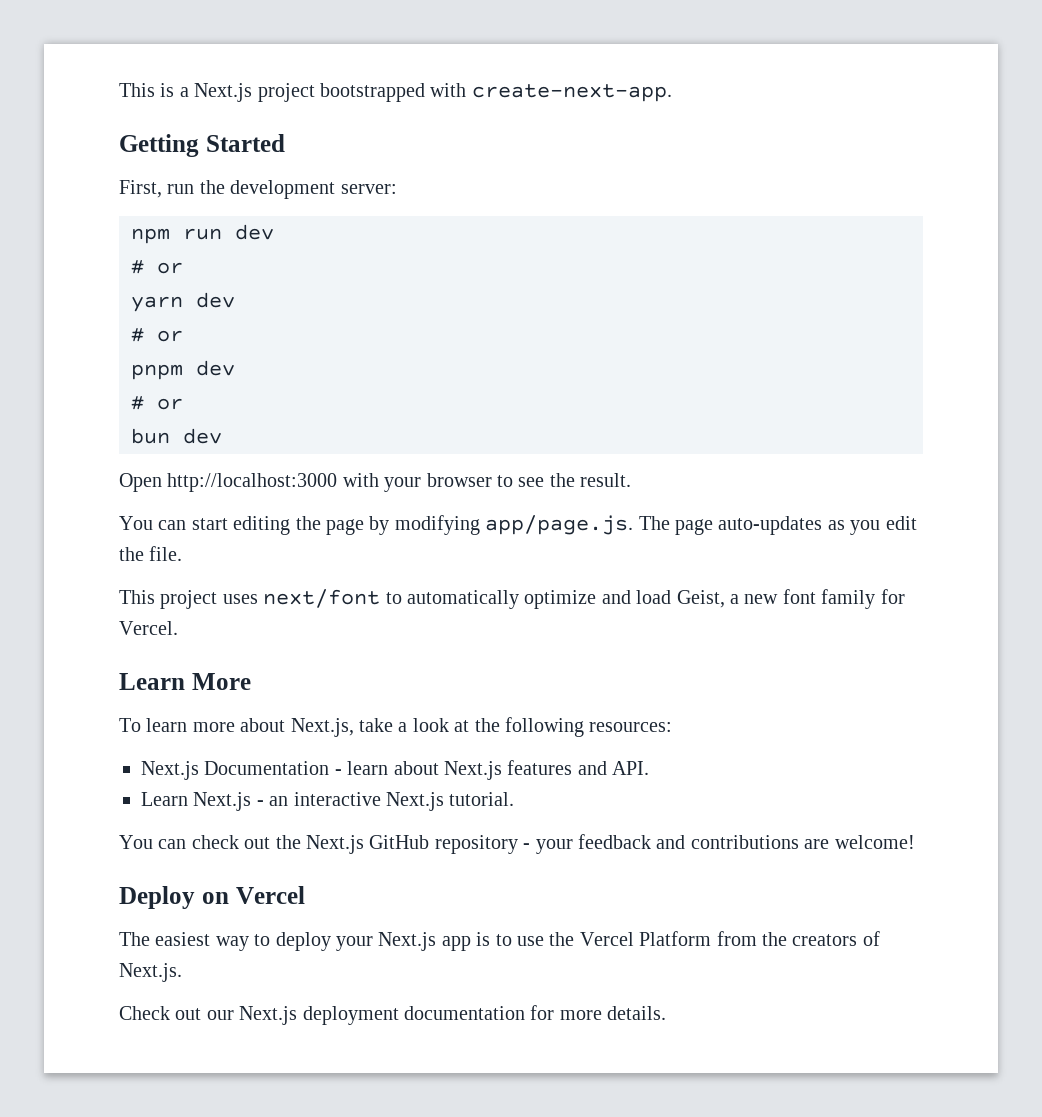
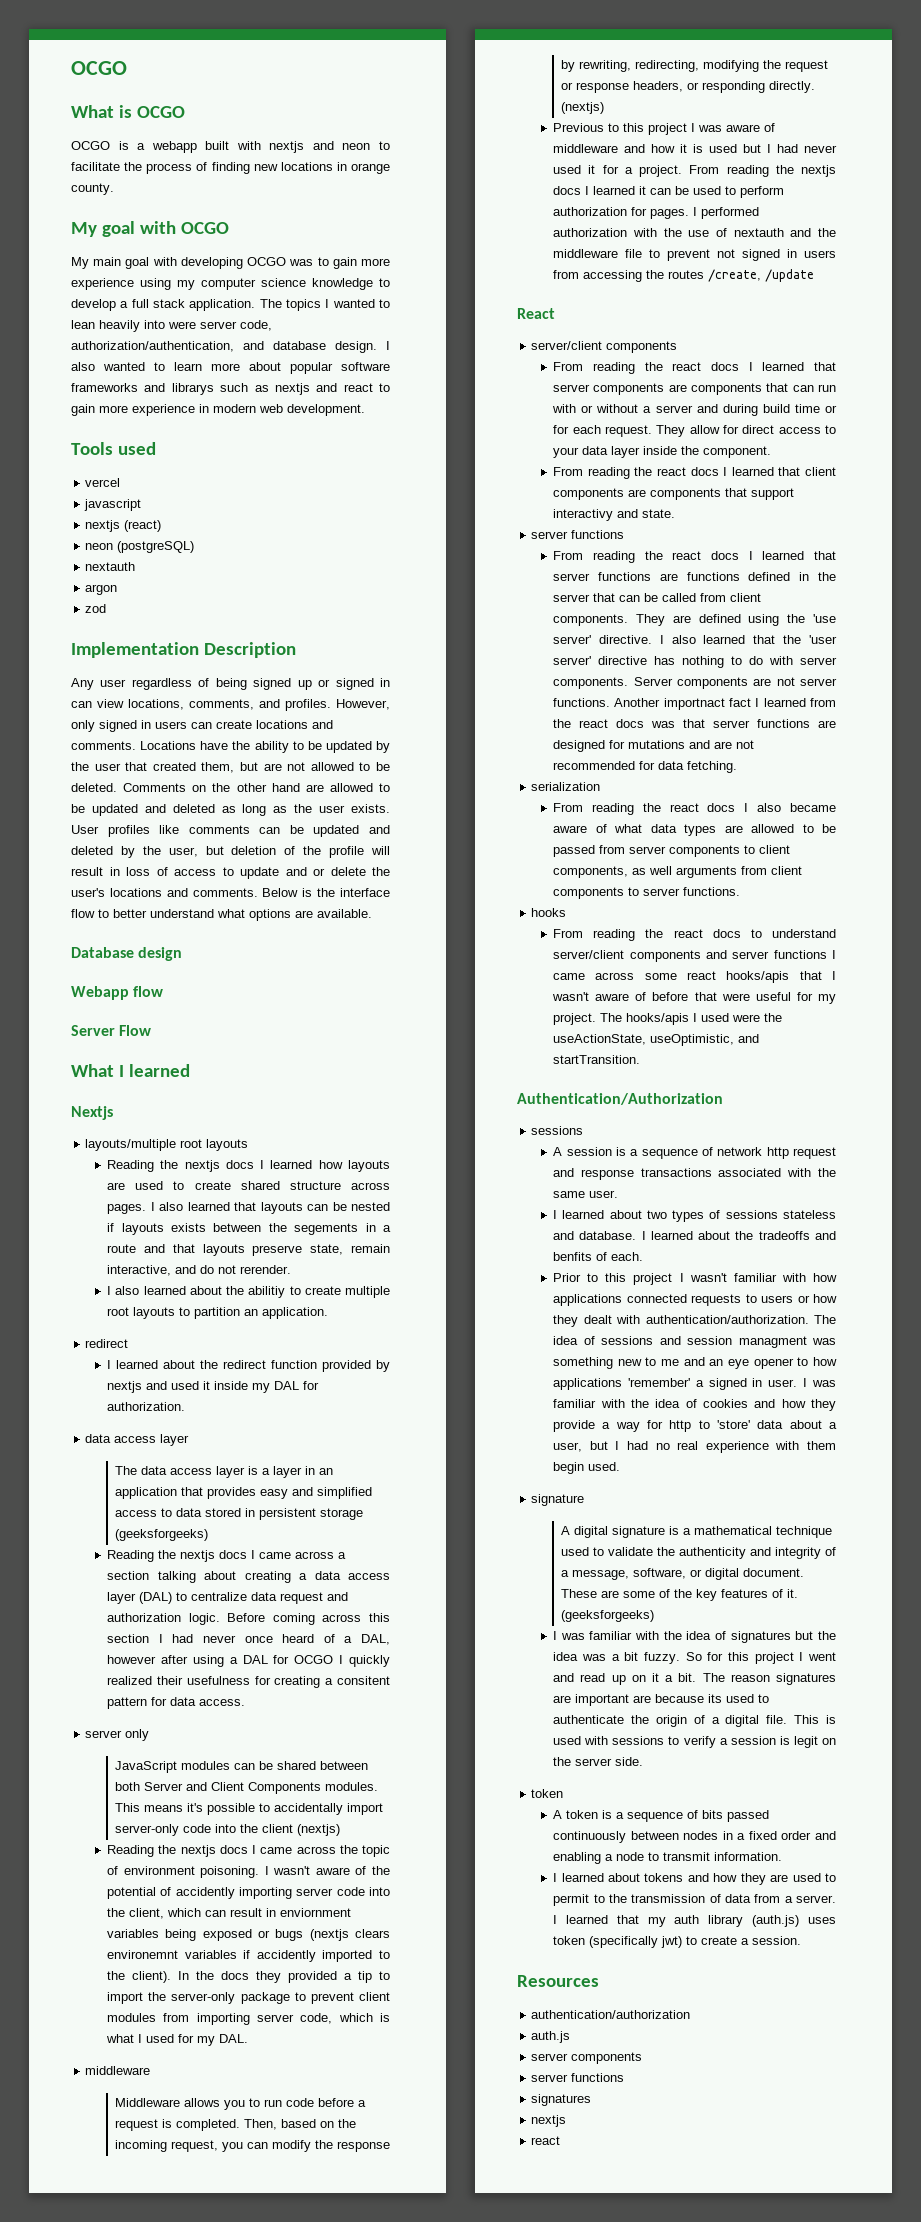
[119,83,672,102] [119,134,285,157] [119,180,397,199] [131,224,274,244] [131,260,183,274] [131,292,235,312] [131,328,183,342] [131,360,235,380] [131,396,183,410] [131,428,222,444] [119,473,632,492] [119,515,917,535] [119,546,183,561] [119,589,905,609] [119,621,178,635] [119,673,251,690] [119,717,673,737] [141,760,650,780] [141,792,515,811] [119,834,915,854] [119,886,305,909] [119,931,880,951] [119,963,182,982] [119,1005,667,1025] This is a Next.js project bootstrapped with create-next-app. // Getting Started // First, run the development server: // npm run dev // # or // yarn dev // # or // pnpm dev // # or // bun dev // Open http://localhost:3000 with your browser to see the result. // You can start editing the page by modifying app/page.js. The page auto-updates as you edit the file. // This project uses next/font to automatically optimize and load Geist, a new font family for Vercel. // Learn More // To learn more about Next.js, take a look at the following resources: // Next.js Documentation - learn about Next.js features and API. // Learn Next.js - an interactive Next.js tutorial. // You can check out the Next.js GitHub repository - your feedback and contributions are welcome! // Deploy on Vercel // The easiest way to deploy your Next.js app is to use the Vercel Platform from the creators of Next.js. // Check out our Next.js deployment documentation for more details. -> [71,61,127,75] [71,105,185,118] [71,141,390,153] [71,162,390,174] [71,183,114,195] [71,221,229,237] [71,257,391,269] [71,278,390,290] [71,299,390,311] [71,320,272,332] [71,341,390,353] [71,362,390,374] [71,383,390,395] [71,404,365,416] [71,442,156,455] [85,478,121,487] [84,499,142,511] [85,520,162,532] [85,541,195,553] [85,562,136,571] [85,584,118,595] [85,604,107,613] [71,642,296,658] [71,678,391,690] [71,699,390,711] [71,720,333,732] [71,741,390,753] [71,762,390,773] [71,783,390,792] [71,804,390,816] [71,825,390,837] [71,846,390,858] [71,867,390,879] [71,888,390,897] [71,909,372,921] [71,947,183,961] [71,986,164,1000] [71,1025,152,1036] [71,1064,190,1077] [71,1106,113,1120] [85,1139,249,1151] [107,1160,390,1172] [107,1181,390,1190] [107,1202,391,1214] [107,1223,391,1235] [107,1244,390,1256] [107,1265,292,1276] [107,1286,391,1298] [107,1307,329,1319] [85,1339,129,1348] [107,1360,391,1372] [107,1381,320,1393] [107,1402,186,1411] [85,1434,190,1446] [114,1466,333,1478] [114,1487,372,1499] [114,1508,363,1520] [114,1529,208,1541] [107,1550,347,1562] [107,1571,390,1583] [107,1592,349,1604] [107,1613,391,1625] [107,1634,391,1645] [107,1655,391,1667] [107,1676,390,1688] [107,1697,246,1709] [85,1729,150,1741] [114,1761,368,1773] [114,1782,378,1794] [114,1803,383,1815] [114,1824,340,1836] [107,1845,391,1857] [107,1866,391,1878] [107,1887,390,1899] [107,1908,352,1919] [107,1929,390,1941] [107,1950,391,1962] [107,1971,390,1983] [107,1992,391,2004] [107,2013,390,2025] [106,2034,249,2046] [85,2066,151,2075] [114,2098,366,2110] [114,2119,356,2131] [114,2140,390,2152] [560,60,828,72] [560,81,815,93] [560,102,604,114] [553,123,776,135] [553,144,837,153] [553,165,836,177] [553,186,785,198] [553,207,760,219] [553,228,836,237] [553,249,836,261] [553,269,815,282] [517,308,555,319] [531,341,678,353] [553,362,836,374] [553,383,836,395] [552,404,837,416] [553,425,836,437] [553,446,772,458] [553,467,836,479] [553,488,795,500] [553,509,676,521] [531,530,625,539] [553,551,836,563] [553,572,836,581] [553,593,762,602] [553,614,836,626] [553,635,837,644] [553,656,837,668] [553,677,837,689] [553,698,836,710] [553,719,836,728] [553,740,755,752] [553,761,738,773] [531,782,601,791] [553,803,836,815] [553,824,836,836] [553,845,791,857] [553,866,803,878] [553,887,741,899] [531,908,567,917] [553,929,836,941] [553,950,836,962] [553,971,836,983] [552,992,836,1004] [553,1013,783,1025] [553,1034,760,1046] [553,1055,641,1064] [517,1093,723,1105] [531,1126,584,1135] [553,1147,836,1159] [553,1168,836,1180] [553,1190,619,1198] [553,1210,836,1222] [553,1231,836,1240] [553,1252,644,1261] [553,1273,837,1285] [553,1294,837,1306] [553,1315,836,1327] [553,1336,836,1348] [553,1357,837,1369] [553,1378,836,1390] [553,1399,836,1411] [553,1420,838,1432] [553,1441,836,1453] [553,1462,621,1474] [531,1494,585,1506] [560,1526,832,1538] [560,1547,836,1559] [560,1568,804,1580] [560,1589,798,1601] [560,1610,654,1622] [553,1631,836,1643] [553,1652,836,1664] [553,1673,836,1685] [553,1694,770,1706] [553,1715,836,1727] [553,1736,836,1748] [553,1757,644,1766] [531,1789,564,1798] [553,1810,770,1822] [553,1831,836,1843] [553,1852,783,1864] [553,1873,836,1885] [553,1894,836,1906] [553,1915,836,1927] [553,1936,802,1948] [517,1975,599,1987] [531,2010,691,2019] [531,2031,571,2043] [531,2052,643,2064] [531,2073,625,2082] [531,2094,592,2106] [531,2115,567,2127] [531,2136,561,2145] OCGO // What is OCGO // OCGO is a webapp built with nextjs and neon to facilitate the process of finding new locations in orange county. // My goal with OCGO // My main goal with developing OCGO was to gain more experience using my computer science knowledge to develop a full stack application. The topics I wanted to lean heavily into were server code, authorization/authentication, and database design. I also wanted to learn more about popular software frameworks and librarys such as nextjs and react to gain more experience in modern web development. // Tools used // vercel // javascript // nextjs (react) // neon (postgreSQL) // nextauth // argon // zod // Implementation Description // Any user regardless of being signed up or signed in can view locations, comments, and profiles. However, only signed in users can create locations and comments. Locations have the ability to be updated by the user that created them, but are not allowed to be deleted. Comments on the other hand are allowed to be updated and deleted as long as the user exists. User profiles like comments can be updated and deleted by the user, but deletion of the profile will result in loss of access to update and or delete the user's locations and comments. Below is the interface flow to better understand what options are available. // Database design // Webapp flow // Server Flow // What I learned // Nextjs // layouts/multiple root layouts // Reading the nextjs docs I learned how layouts are used to create shared structure across pages. I also learned that layouts can be nested if layouts exists between the segements in a route and that layouts preserve state, remain interactive, and do not rerender. // I also learned about the abilitiy to create multiple root layouts to partition an application. // redirect // I learned about the redirect function provided by nextjs and used it inside my DAL for authorization. // data access layer // The data access layer is a layer in an application that provides easy and simplified access to data stored in persistent storage (geeksforgeeks) // Reading the nextjs docs I came across a section talking about creating a data access layer (DAL) to centralize data request and authorization logic. Before coming across this section I had never once heard of a DAL, however after using a DAL for OCGO I quickly realized their usefulness for creating a consitent pattern for data access. // server only // JavaScript modules can be shared between both Server and Client Components modules. This means it's possible to accidentally import server-only code into the client (nextjs) // Reading the nextjs docs I came across the topic of environment poisoning. I wasn't aware of the potential of accidently importing server code into the client, which can result in enviornment variables being exposed or bugs (nextjs clears environemnt variables if accidently imported to the client). In the docs they provided a tip to import the server-only package to prevent client modules from importing server code, which is what I used for my DAL. // middleware // Middleware allows you to run code before a request is completed. Then, based on the incoming request, you can modify the response by rewriting, redirecting, modifying the request or response headers, or responding directly. (nextjs) // Previous to this project I was aware of middleware and how it is used but I had never used it for a project. From reading the nextjs docs I learned it can be used to perform authorization for pages. I performed authorization with the use of nextauth and the middleware file to prevent not signed in users from accessing the routes /create, /update // React // server/client components // From reading the react docs I learned that server components are components that can run with or without a server and during build time or for each request. They allow for direct access to your data layer inside the component. // From reading the react docs I learned that client components are components that support interactivy and state. // server functions // From reading the react docs I learned that server functions are functions defined in the server that can be called from client components. They are defined using the 'use server' directive. I also learned that the 'user server' directive has nothing to do with server components. Server components are not server functions. Another importnact fact I learned from the react docs was that server functions are designed for mutations and are not recommended for data fetching. // serialization // From reading the react docs I also became aware of what data types are allowed to be passed from server components to client components, as well arguments from client components to server functions. // hooks // From reading the react docs to understand server/client components and server functions I came across some react hooks/apis that I wasn't aware of before that were useful for my project. The hooks/apis I used were the useActionState, useOptimistic, and startTransition. // Authentication/Authorization // sessions // A session is a sequence of network http request and response transactions associated with the same user. // I learned about two types of sessions stateless and database. I learned about the tradeoffs and benfits of each. // Prior to this project I wasn't familiar with how applications connected requests to users or how they dealt with authentication/authorization. The idea of sessions and session managment was something new to me and an eye opener to how applications 'remember' a signed in user. I was familiar with the idea of cookies and how they provide a way for http to 'store' data about a user, but I had no real experience with them begin used. // signature // A digital signature is a mathematical technique used to validate the authenticity and integrity of a message, software, or digital document. These are some of the key features of it. (geeksforgeeks) // I was familiar with the idea of signatures but the idea was a bit fuzzy. So for this project I went and read up on it a bit. The reason signatures are important are because its used to authenticate the origin of a digital file. This is used with sessions to verify a session is legit on the server side. // token // A token is a sequence of bits passed continuously between nodes in a fixed order and enabling a node to transmit information. // I learned about tokens and how they are used to permit to the transmission of data from a server. I learned that my auth library (auth.js) uses token (specifically jwt) to create a session. // Resources // authentication/authorization // auth.js // server components // server functions // signatures // nextjs // react

